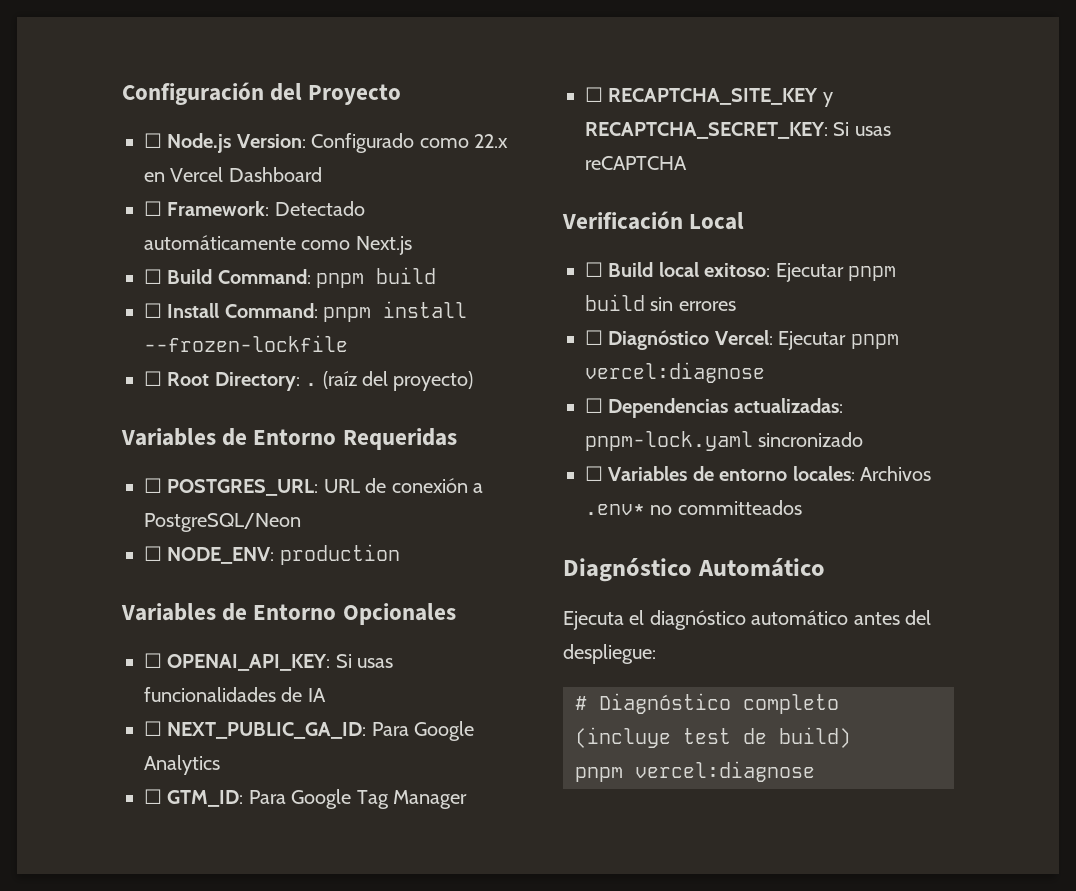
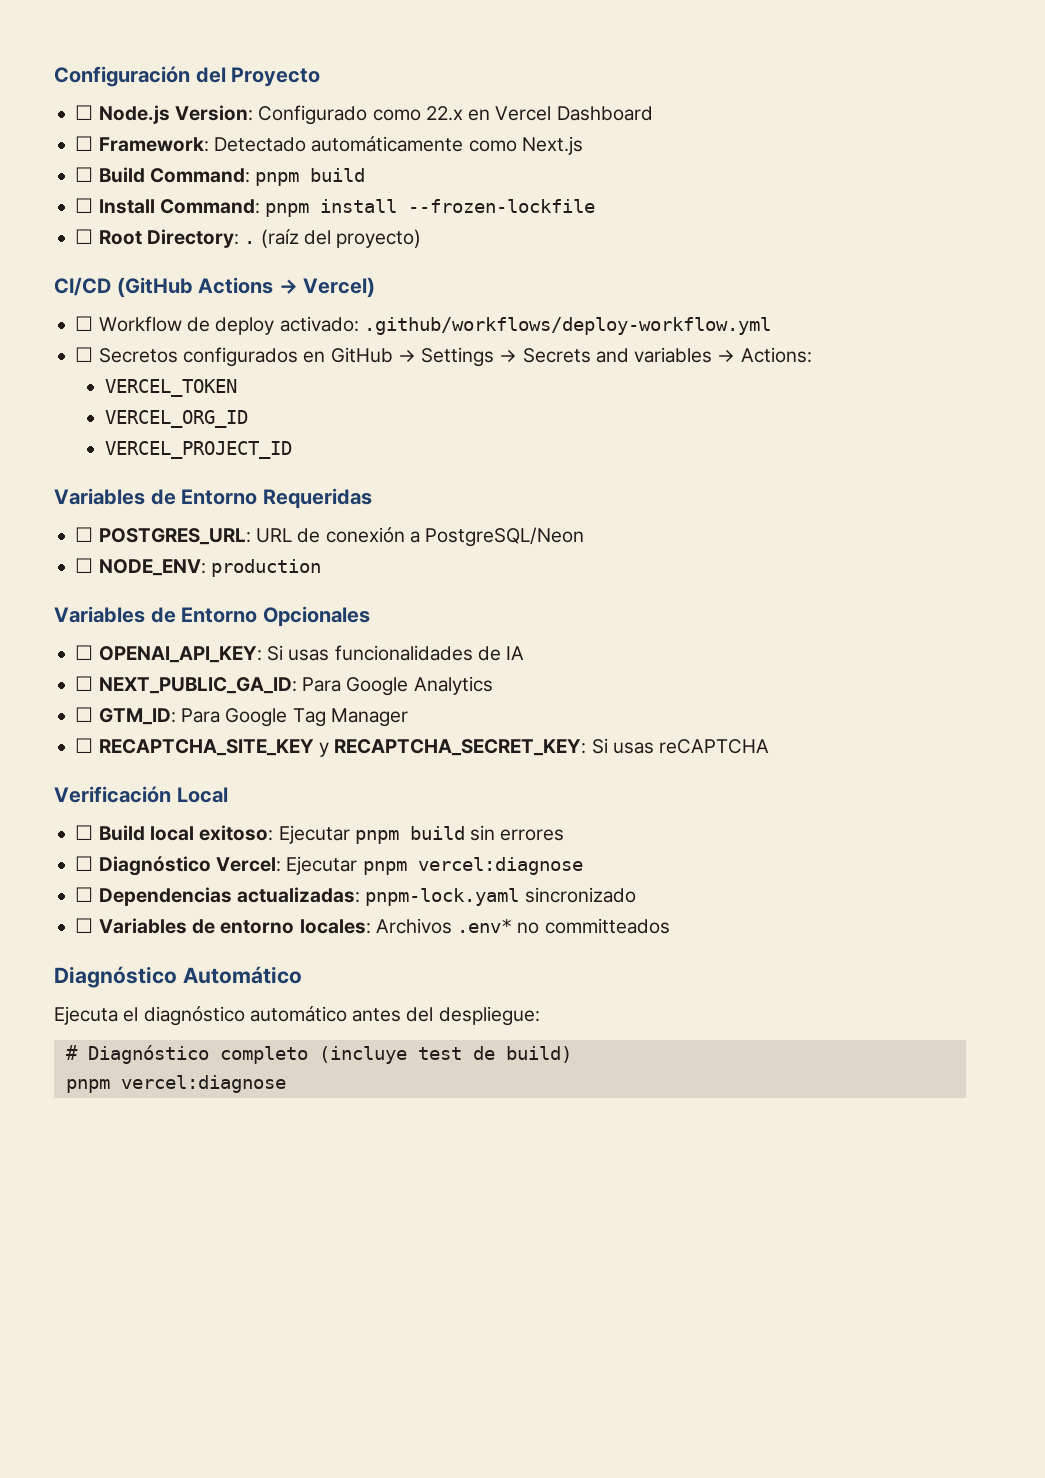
(474, 381) none -> [54,277,376,298] [75,316,771,335] [75,347,812,367] [104,379,237,397] [104,410,248,428] [104,441,292,459] // CI/CD (GitHub Actions → Vercel) // ☐ Workflow de deploy activado: .github/workflows/deploy-workflow.yml // ☐ Secretos configurados en GitHub → Settings → Secrets and variables → Actions: // VERCEL_TOKEN // VERCEL_ORG_ID // VERCEL_PROJECT_ID

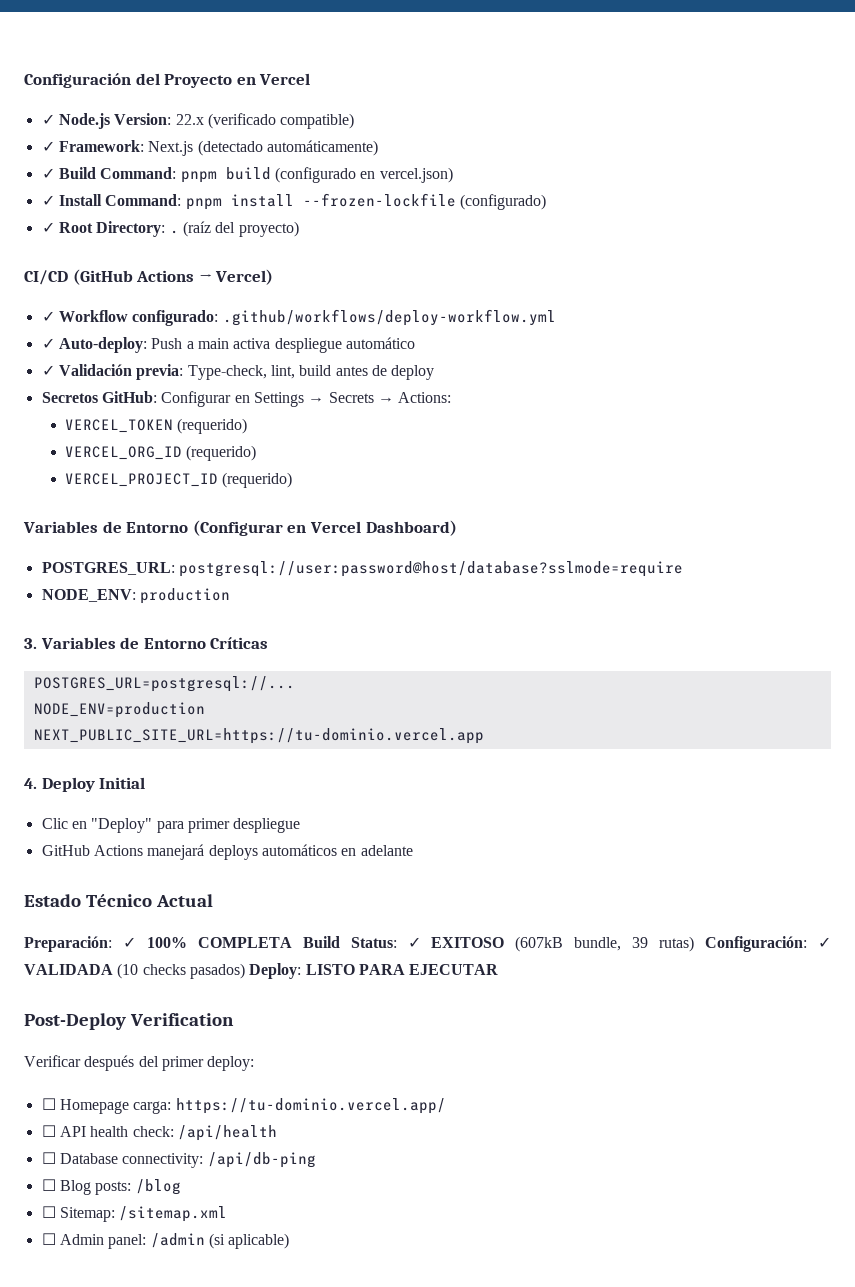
[75,105,653,125] [75,136,583,155] [75,167,94,182] // ☐ Node.js Version: Configurado como 22.x en Vercel Dashboard // ☐ Framework: Detectado automáticamente como Next.js // ☐ -> [236,73,311,85] [41,113,355,129] [41,140,378,156] [41,168,55,179] en Vercel // ✓ Node.js Version: 22.x (verificado compatible) // ✓ Framework: Next.js (detectado automáticamente) // ✓
[75,198,94,213] // ☐ -> [274,167,453,183] [41,195,55,206] (configurado en vercel.json) // ✓
[75,229,94,244] // ☐ -> [459,194,546,210] [41,222,55,233] (configurado) // ✓
[75,316,771,335] [75,347,416,367] ☐ Workflow de deploy activado: .github/workflows/deploy-workflow.yml // ☐ Secretos configurados en GitHub → -> [41,309,556,326] [41,337,415,353] [41,364,435,380] [41,391,250,407] ✓ Workflow configurado: .github/workflows/deploy-workflow.yml // ✓ Auto-deploy: Push a main activa despliegue automático // ✓ Validación previa: Type-check, lint, build antes de deploy // Secretos GitHub: Configurar en
[595,347,713,363] and variables -> (374, 397) none
(237, 388) none -> [177,418,248,434] (requerido)
(248, 419) none -> [186,445,257,461] (requerido)
[54,488,372,509] [75,527,585,547] [75,558,94,573] // Variables de Entorno Requeridas // ☐ POSTGRES_URL: URL de conexión a PostgreSQL/Neon // ☐ -> [222,472,293,488] [23,520,457,536] [41,561,683,577] (requerido) // Variables de Entorno (Configurar en Vercel Dashboard) // POSTGRES_URL: postgresql://user:password@host/database?sslmode=require //
[54,606,370,627] [75,645,525,663] [75,676,493,696] [75,707,408,727] [75,738,770,757] [54,786,228,803] [75,825,565,844] [75,856,583,876] [75,887,636,906] [75,918,670,934] [54,966,302,988] [54,1006,540,1026] [65,1045,572,1064] [65,1075,286,1093] Variables de Entorno Opcionales // ☐ OPENAI_API_KEY: Si usas funcionalidades de IA // ☐ NEXT_PUBLIC_GA_ID: Para Google Analytics // ☐ GTM_ID: Para Google Tag Manager // ☐ RECAPTCHA_SITE_KEY y RECAPTCHA_SECRET_KEY: Si usas reCAPTCHA // Verificación Local // ☐ Build local exitoso: Ejecutar pnpm build sin errores // ☐ Diagnóstico Vercel: Ejecutar pnpm vercel:diagnose // ☐ Dependencias actualizadas: pnpm-lock.yaml sincronizado // ☐ Variables de entorno locales: Archivos .env* no committeados // Diagnóstico Automático // Ejecuta el diagnóstico automático antes del despliegue: // # Diagnóstico completo (incluye test de build) // pnpm vercel:diagnose -> [24,637,269,649] [33,676,295,692] [33,702,205,718] [33,728,484,744] [24,777,146,792] [41,818,301,833] [41,844,413,860] [24,894,214,907] [24,936,831,952] [24,963,499,979] [24,1013,235,1030] [24,1055,255,1071] [41,1098,446,1114] [41,1125,277,1141] [41,1152,316,1168] [41,1179,181,1195] [41,1206,228,1222] [41,1233,290,1249] 3. Variables de Entorno Críticas // POSTGRES_URL=postgresql://... // NODE_ENV=production // NEXT_PUBLIC_SITE_URL=https://tu-dominio.vercel.app // 4. Deploy Initial // Clic en "Deploy" para primer despliegue // GitHub Actions manejará deploys automáticos en adelante // Estado Técnico Actual // Preparación: ✓ 100% COMPLETA Build Status: ✓ EXITOSO (607kB bundle, 39 rutas) Configuración: ✓ VALIDADA (10 checks pasados) Deploy: LISTO PARA EJECUTAR // Post-Deploy Verification // Verificar después del primer deploy: // ☐ Homepage carga: https://tu-dominio.vercel.app/ // ☐ API health check: /api/health // ☐ Database connectivity: /api/db-ping // ☐ Blog posts: /blog // ☐ Sitemap: /sitemap.xml // ☐ Admin panel: /admin (si aplicable)

